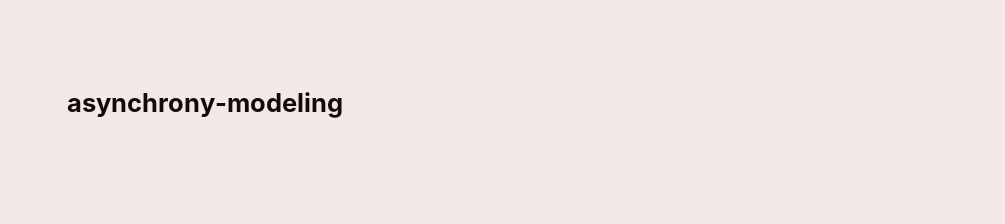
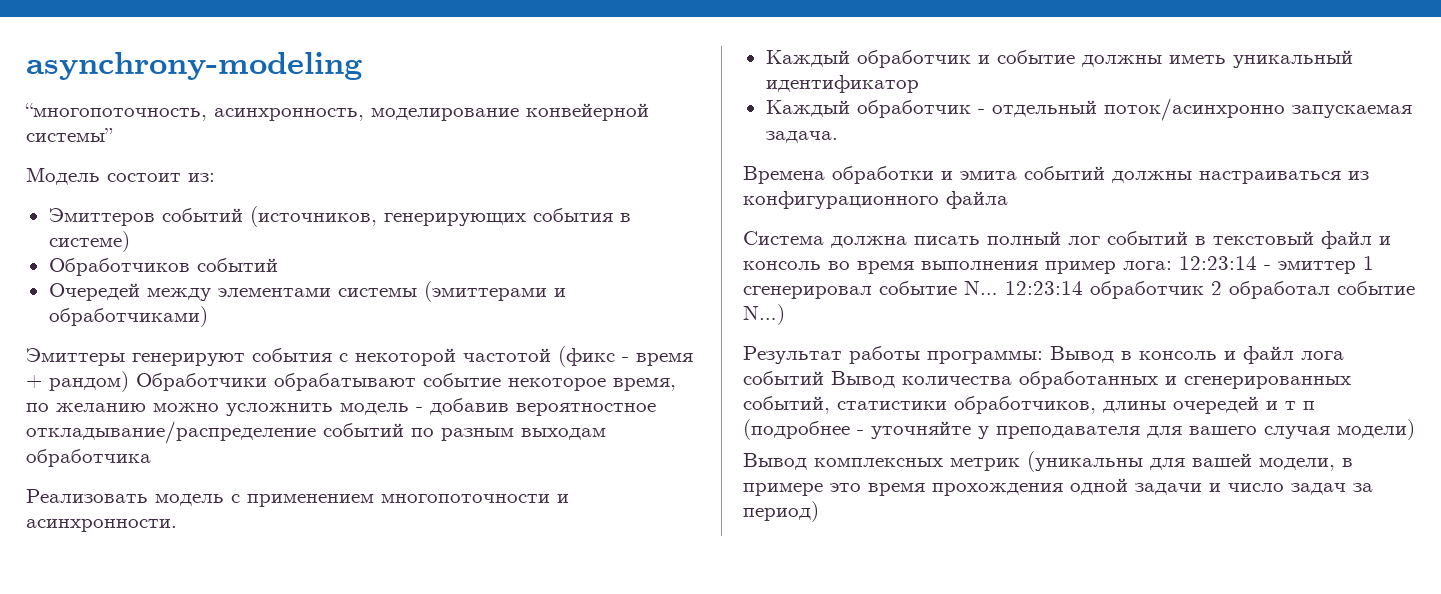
(343, 105) none -> [25,103,649,121] [26,128,113,142] [26,167,215,185] [48,206,631,227] [48,231,130,252] [48,258,278,276] [48,281,566,302] [48,306,208,327] [26,346,693,367] [26,371,676,392] [26,398,656,416] [26,421,606,444] [26,449,151,467] [26,489,569,507] [26,519,177,532] [765,50,1353,68] [765,75,919,93] [765,98,1412,121] [765,131,838,143] [743,166,1369,184] [743,191,1008,209] [743,231,1391,249] [743,256,1374,274] [743,280,1415,299] [743,304,785,325] [743,346,1344,364] [743,371,1351,389] [743,396,1315,414] [743,419,1415,440] [743,451,1353,472] [743,478,1373,496] [743,501,819,522] // “многопоточность, асинхронность, моделирование конвейерной системы” // Модель состоит из: // Эмиттеров событий (источников, генерирующих события в системе) // Обработчиков событий // Очередей между элементами системы (эмиттерами и обработчиками) // Эмиттеры генерируют события с некоторой частотой (фикс - время + рандом) Обработчики обрабатывают событие некоторое время, по желанию можно усложнить модель - добавив вероятностное откладывание/распределение событий по разным выходам обработчика // Реализовать модель с применением многопоточности и асинхронности. // Каждый обработчик и событие должны иметь уникальный идентификатор // Каждый обработчик - отдельный поток/асинхронно запускаемая задача. // Времена обработки и эмита событий должны настраиваться из конфигурационного файла // Система должна писать полный лог событий в текстовый файл и консоль во время выполнения пример лога: 12:23:14 - эмиттер 1 сгенерировал событие N… 12:23:14 обработчик 2 обработал событие N…) // Результат работы программы: Вывод в консоль и файл лога событий Вывод количества обработанных и сгенерированных событий, статистики обработчиков, длины очередей и т п (подробнее - уточняйте у преподавателя для вашего случая модели) // Вывод комплексных метрик (уникальны для вашей модели, в примере это время прохождения одной задачи и число задач за период)

